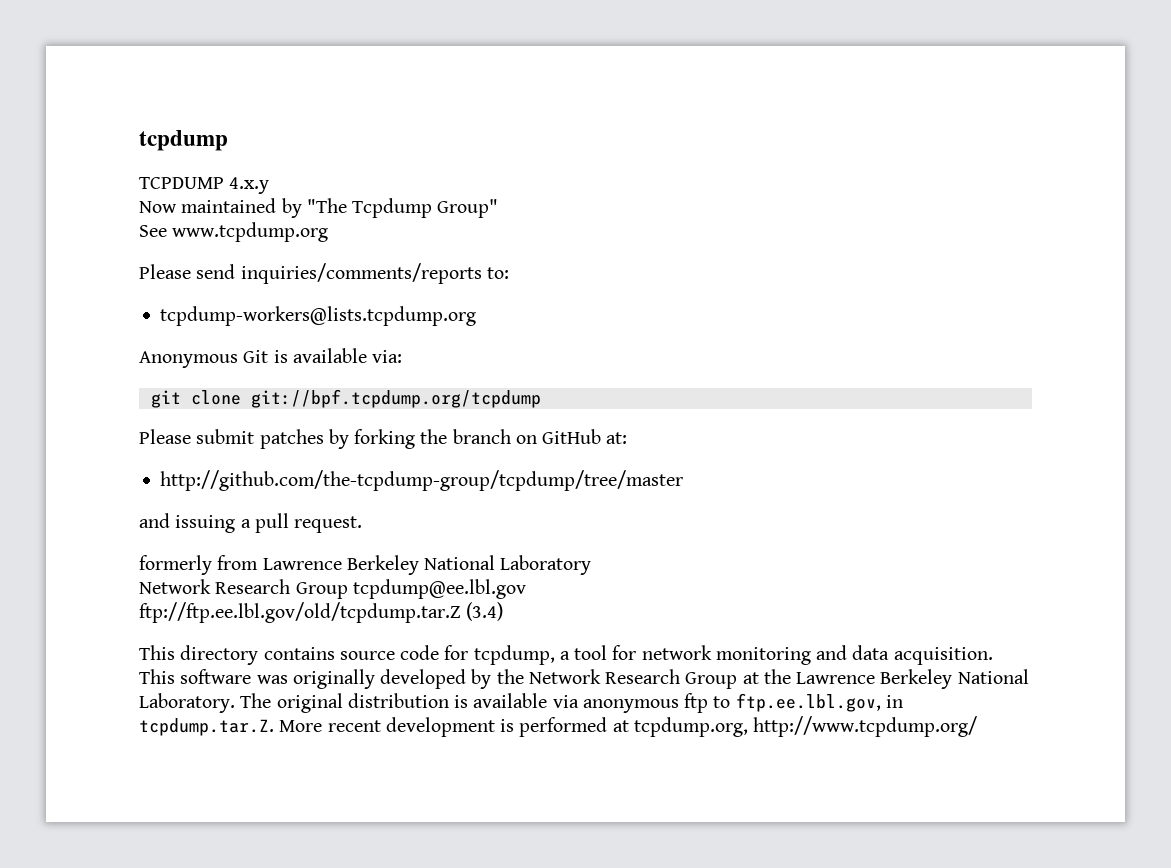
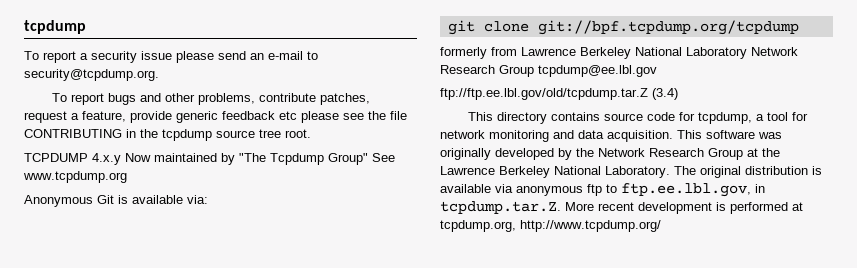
[139,130,228,151] tcpdump -> [24,20,86,34] [24,51,318,63] [24,69,159,81] [52,93,371,105] [24,111,407,123] [24,129,311,141] tcpdump // To report a security issue please send an e-mail to security@tcpdump.org. // To report bugs and other problems, contribute patches, request a feature, provide generic feedback etc please see the file CONTRIBUTING in the tcpdump source tree root.
(270, 185) // -> (121, 159) none
(499, 208) // -> (368, 159) none
[139,263,509,284] [160,306,477,326] // Please send inquiries/comments/reports to: // tcpdump-workers@lists.tcpdump.org -> (127, 177) none
[139,429,628,449] [160,470,684,491] [139,513,363,533] // Please submit patches by forking the branch on GitHub at: // http://github.com/the-tcpdump-group/tcpdump/tree/master // and issuing a pull request. -> (799, 27) none
(592, 565) // -> (747, 53) none

